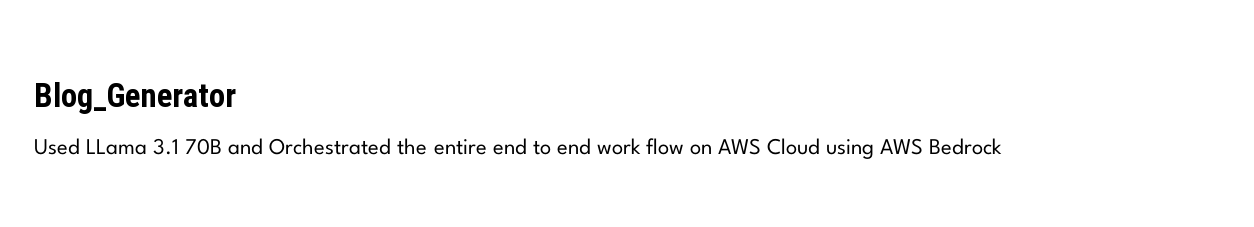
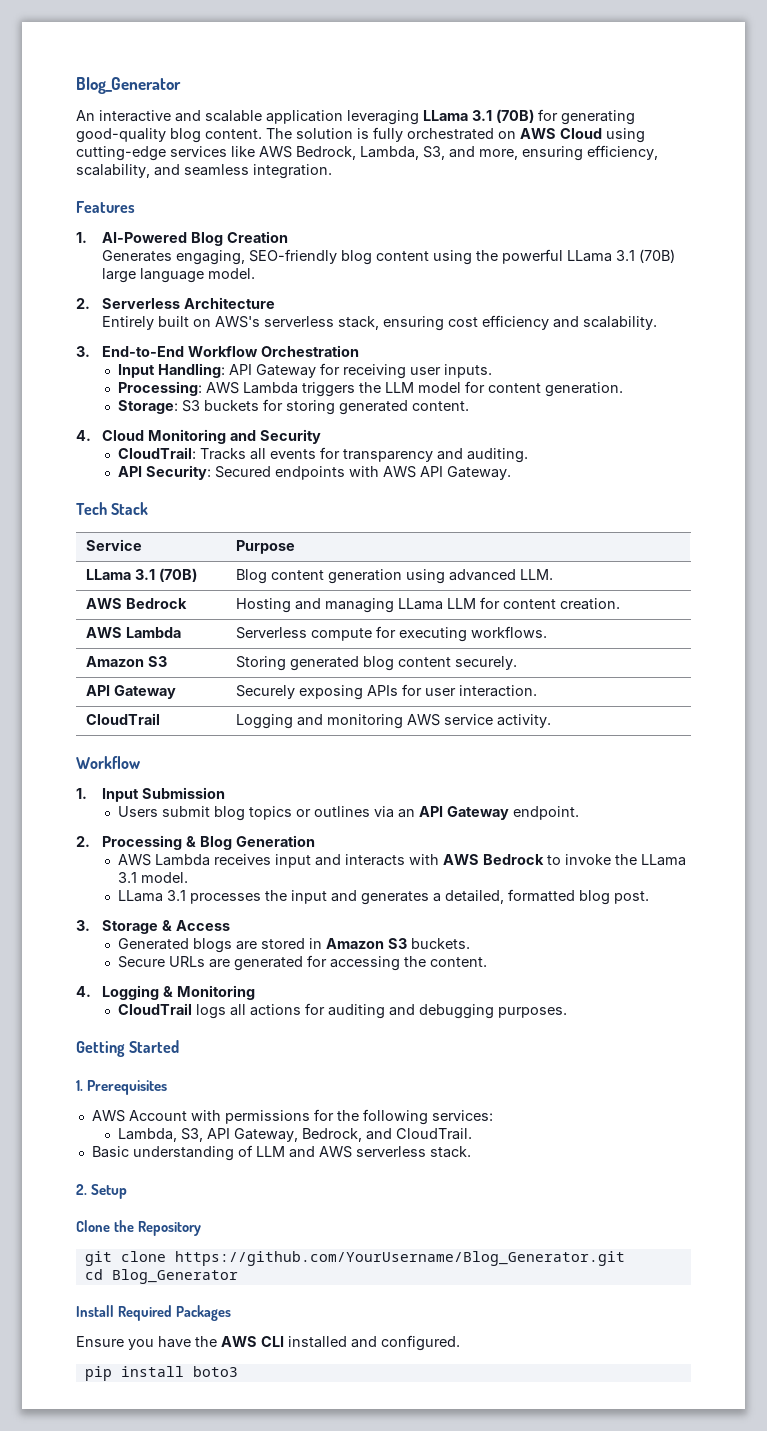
[34,82,236,114] [34,138,1003,159] Blog_Generator // Used LLama 3.1 70B and Orchestrated the entire end to end work flow on AWS Cloud using AWS Bedrock -> [76,77,181,94] [76,109,635,125] [76,127,645,143] [76,145,658,161] [76,164,332,179] [76,201,135,213] [76,231,289,246] [102,249,676,265] [102,268,256,283] [76,297,276,309] [102,315,658,331] [76,345,360,357] [118,363,493,379] [118,381,624,397] [118,399,470,415] [76,429,322,444] [118,447,529,463] [118,465,512,480] [76,502,149,515] [85,539,142,551] [235,540,295,554] [85,568,197,582] [235,569,553,584] [85,598,187,609] [235,597,620,613] [85,627,181,638] [235,626,547,642] [85,656,167,667] [235,656,517,671] [85,685,176,699] [235,684,537,700] [85,713,160,725] [235,714,551,729] [76,756,140,769] [76,787,226,802] [118,806,580,821] [76,835,316,850] [118,854,687,868] [118,872,189,883] [118,889,650,905] [76,920,231,934] [118,938,471,953] [118,955,488,971] [76,985,256,1000] [118,1003,568,1019] [76,1040,180,1057] [76,1080,168,1095] [91,1109,493,1125] [118,1128,473,1142] [91,1145,471,1161] [76,1184,128,1199] [76,1220,201,1236] [84,1251,625,1266] [84,1269,238,1284] [76,1305,231,1321] [76,1335,460,1351] [84,1366,238,1381] Blog_Generator // An interactive and scalable application leveraging LLama 3.1 (70B) for generating good-quality blog content. The solution is fully orchestrated on AWS Cloud using cutting-edge services like AWS Bedrock, Lambda, S3, and more, ensuring efficiency, scalability, and seamless integration. // Features // 1. AI-Powered Blog Creation // Generates engaging, SEO-friendly blog content using the powerful LLama 3.1 (70B) large language model. // 2. Serverless Architecture // Entirely built on AWS's serverless stack, ensuring cost efficiency and scalability. // 3. End-to-End Workflow Orchestration // Input Handling: API Gateway for receiving user inputs. // Processing: AWS Lambda triggers the LLM model for content generation. // Storage: S3 buckets for storing generated content. // 4. Cloud Monitoring and Security // CloudTrail: Tracks all events for transparency and auditing. // API Security: Secured endpoints with AWS API Gateway. // Tech Stack // Service | Purpose // LLama 3.1 (70B) | Blog content generation using advanced LLM. // AWS Bedrock | Hosting and managing LLama LLM for content creation. // AWS Lambda | Serverless compute for executing workflows. // Amazon S3 | Storing generated blog content securely. // API Gateway | Securely exposing APIs for user interaction. // CloudTrail | Logging and monitoring AWS service activity. // Workflow // 1. Input Submission // Users submit blog topics or outlines via an API Gateway endpoint. // 2. Processing & Blog Generation // AWS Lambda receives input and interacts with AWS Bedrock to invoke the LLama 3.1 model. // LLama 3.1 processes the input and generates a detailed, formatted blog post. // 3. Storage & Access // Generated blogs are stored in Amazon S3 buckets. // Secure URLs are generated for accessing the content. // 4. Logging & Monitoring // CloudTrail logs all actions for auditing and debugging purposes. // Getting Started // 1. Prerequisites // AWS Account with permissions for the following services: // Lambda, S3, API Gateway, Bedrock, and CloudTrail. // Basic understanding of LLM and AWS serverless stack. // 2. Setup // Clone the Repository // git clone https://github.com/YourUsername/Blog_Generator.git // cd Blog_Generator // Install Required Packages // Ensure you have the AWS CLI installed and configured. // pip install boto3

